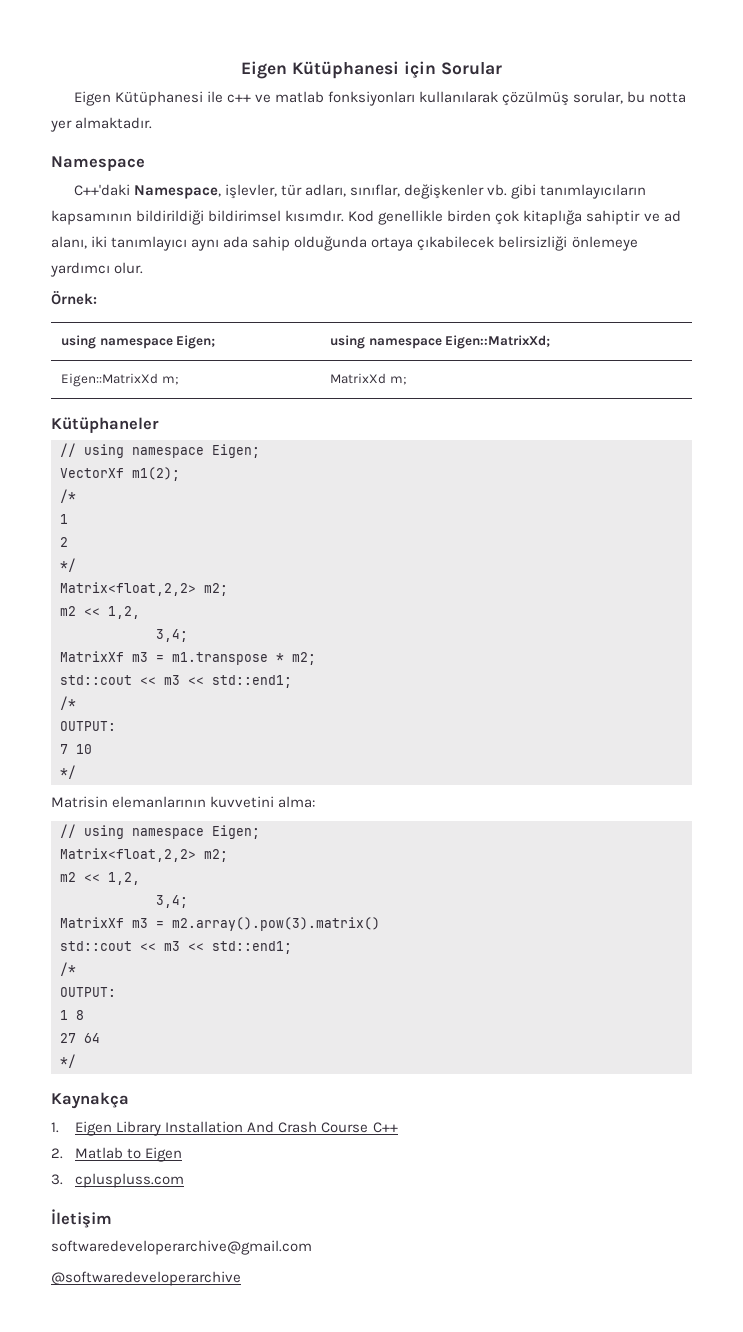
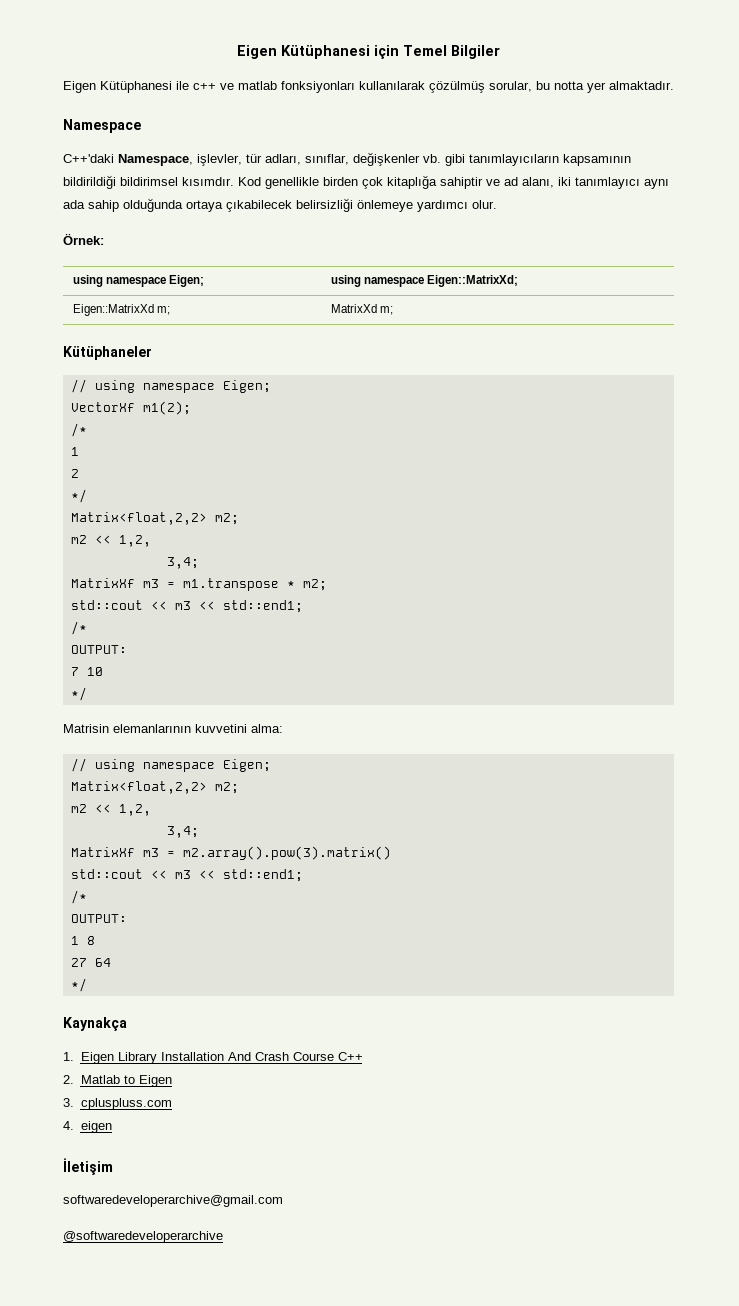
[440,62,502,75] Sorular -> [403,45,500,59] Temel Bilgiler
(185, 1180) none -> [63,1121,112,1133] // 4. eigen

